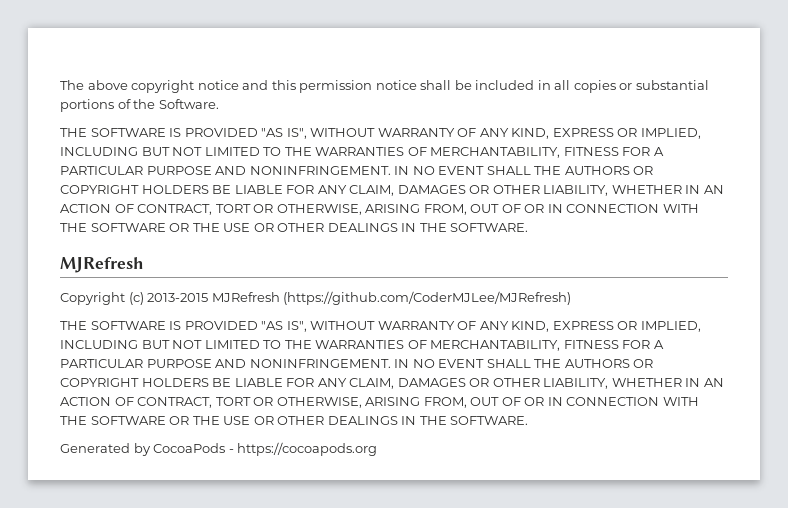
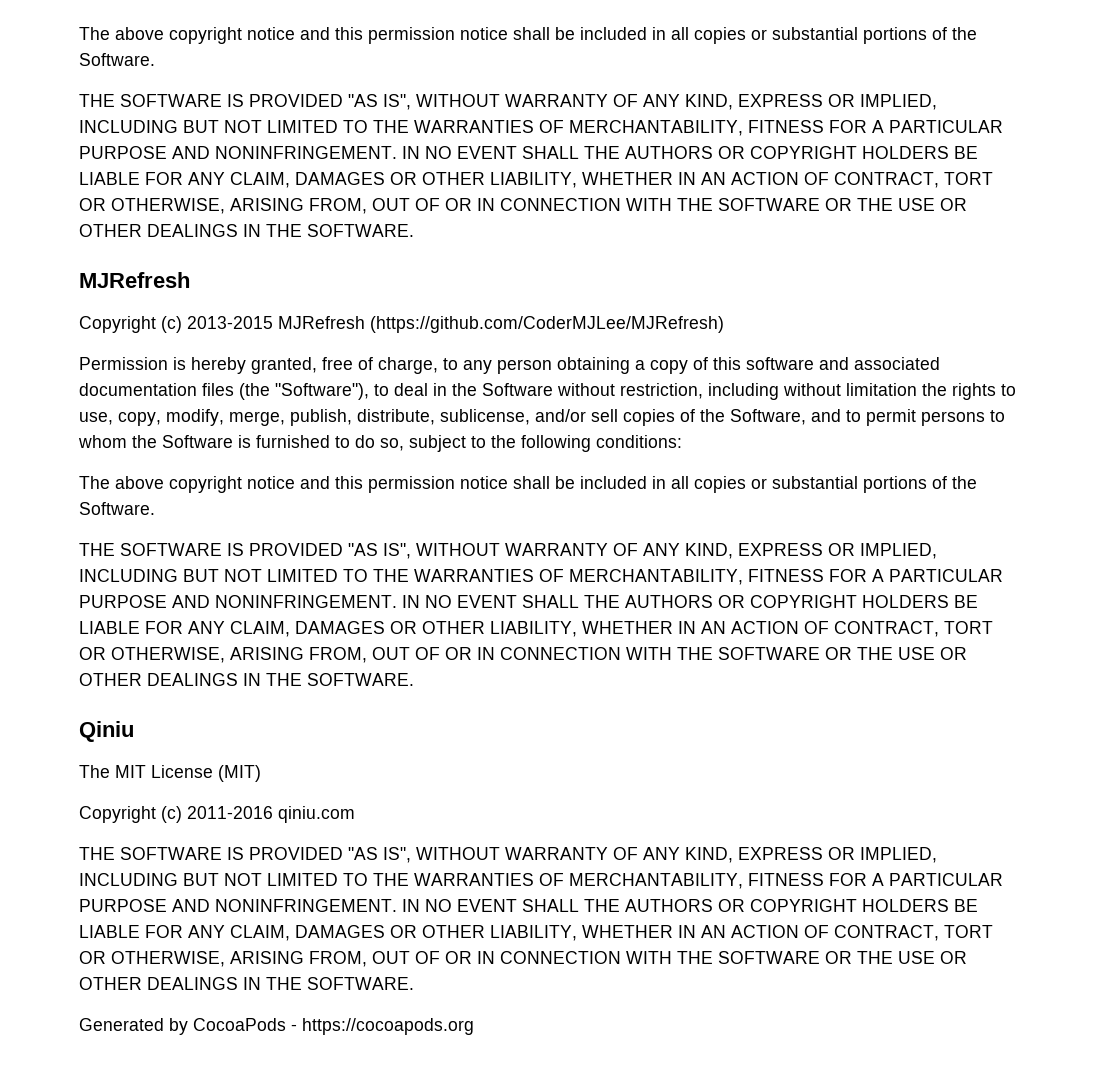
(572, 298) none -> [79,357,940,374] [79,383,1016,400] [79,409,1005,426] [78,435,682,452] [79,476,977,493] [79,502,155,515] [79,543,937,559] [79,569,1003,585] [79,595,978,608] [79,621,993,637] [79,647,967,663] [79,673,414,686] [79,721,134,742] [79,765,261,782] [79,806,355,823] // Permission is hereby granted, free of charge, to any person obtaining a copy of this software and associated documentation files (the "Software"), to deal in the Software without restriction, including without limitation the rights to use, copy, modify, merge, publish, distribute, sublicense, and/or sell copies of the Software, and to permit persons to whom the Software is furnished to do so, subject to the following conditions: // The above copyright notice and this permission notice shall be included in all copies or substantial portions of the Software. // THE SOFTWARE IS PROVIDED "AS IS", WITHOUT WARRANTY OF ANY KIND, EXPRESS OR IMPLIED, INCLUDING BUT NOT LIMITED TO THE WARRANTIES OF MERCHANTABILITY, FITNESS FOR A PARTICULAR PURPOSE AND NONINFRINGEMENT. IN NO EVENT SHALL THE AUTHORS OR COPYRIGHT HOLDERS BE LIABLE FOR ANY CLAIM, DAMAGES OR OTHER LIABILITY, WHETHER IN AN ACTION OF CONTRACT, TORT OR OTHERWISE, ARISING FROM, OUT OF OR IN CONNECTION WITH THE SOFTWARE OR THE USE OR OTHER DEALINGS IN THE SOFTWARE. // Qiniu // The MIT License (MIT) // Copyright (c) 2011-2016 qiniu.com

